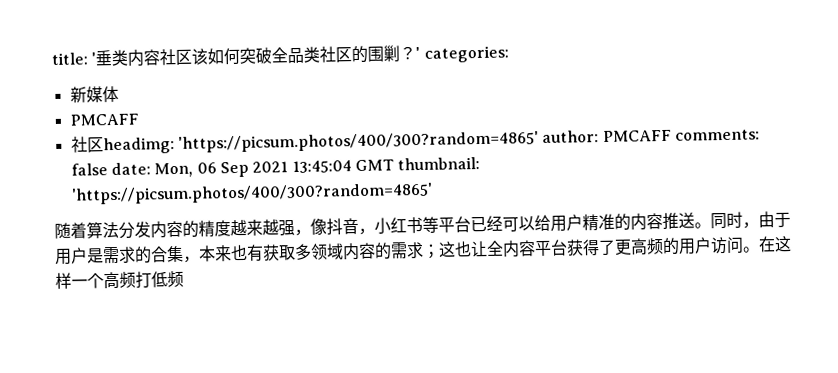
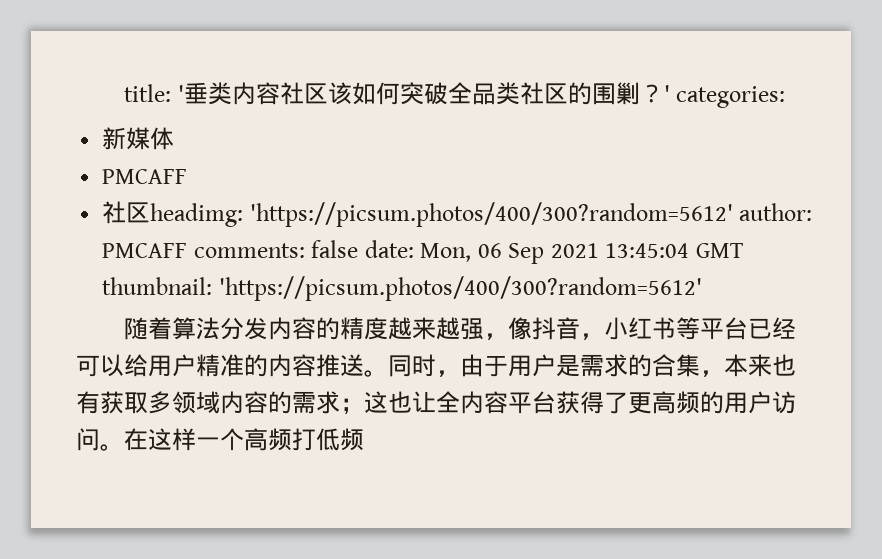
[177,131,539,153] 'https://picsum.photos/400/300?random=4865' -> [249,202,733,227] 'https://picsum.photos/400/300?random=5612'
[70,182,433,205] 'https://picsum.photos/400/300?random=4865' -> [218,276,702,301] 'https://picsum.photos/400/300?random=5612'

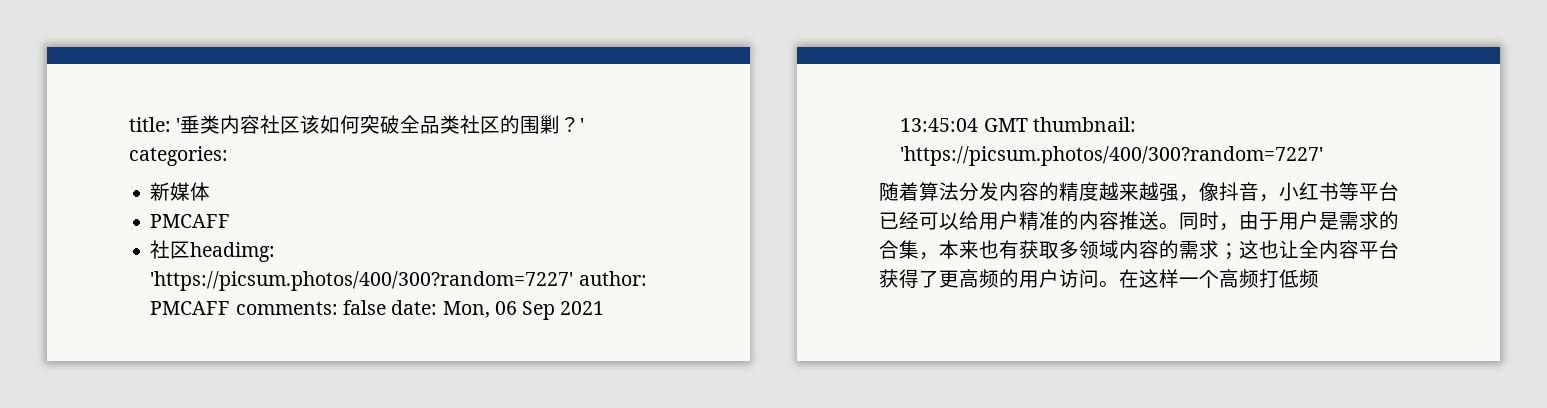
[249,202,733,227] 'https://picsum.photos/400/300?random=5612' -> [150,271,574,291] 'https://picsum.photos/400/300?random=7227'
[218,276,702,301] 'https://picsum.photos/400/300?random=5612' -> [900,146,1324,166] 'https://picsum.photos/400/300?random=7227'

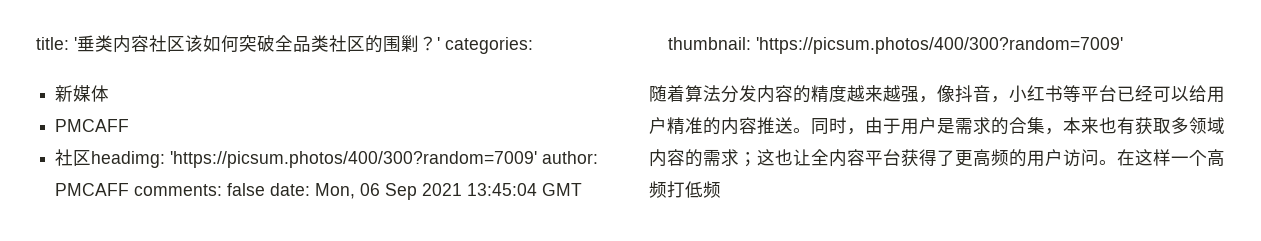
[150,271,574,291] 'https://picsum.photos/400/300?random=7227' -> [170,151,538,168] 'https://picsum.photos/400/300?random=7009'
[900,146,1324,166] 'https://picsum.photos/400/300?random=7227' -> [756,37,1124,54] 'https://picsum.photos/400/300?random=7009'

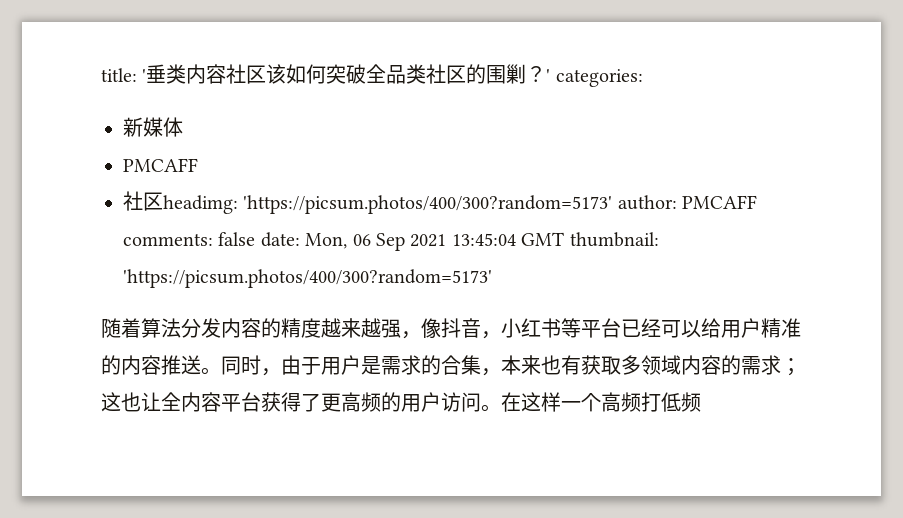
[170,151,538,168] 'https://picsum.photos/400/300?random=7009' -> [243,195,613,214] 'https://picsum.photos/400/300?random=5173'
[756,37,1124,54] 'https://picsum.photos/400/300?random=7009' -> [123,269,492,288] 'https://picsum.photos/400/300?random=5173'

